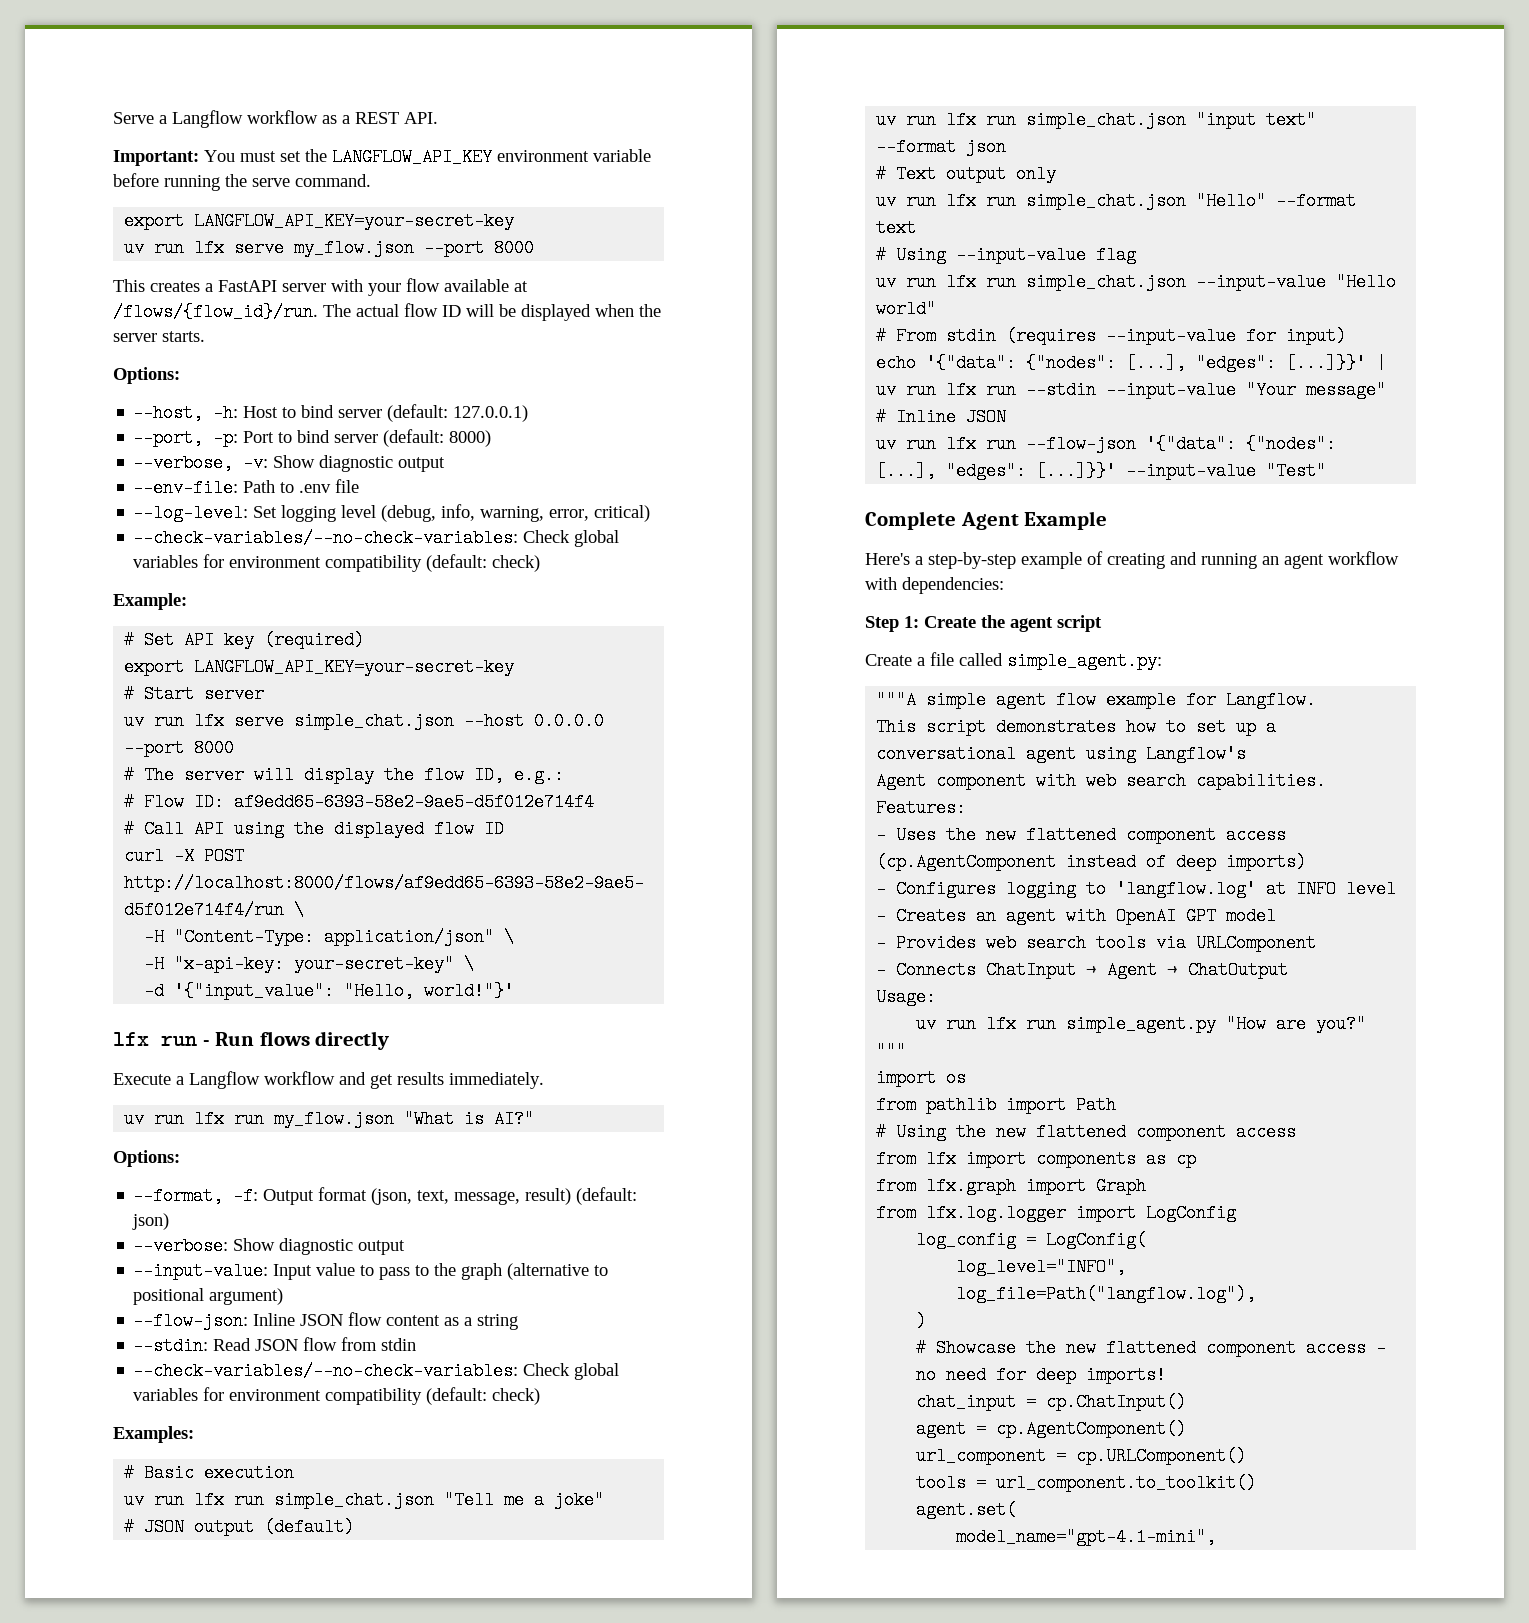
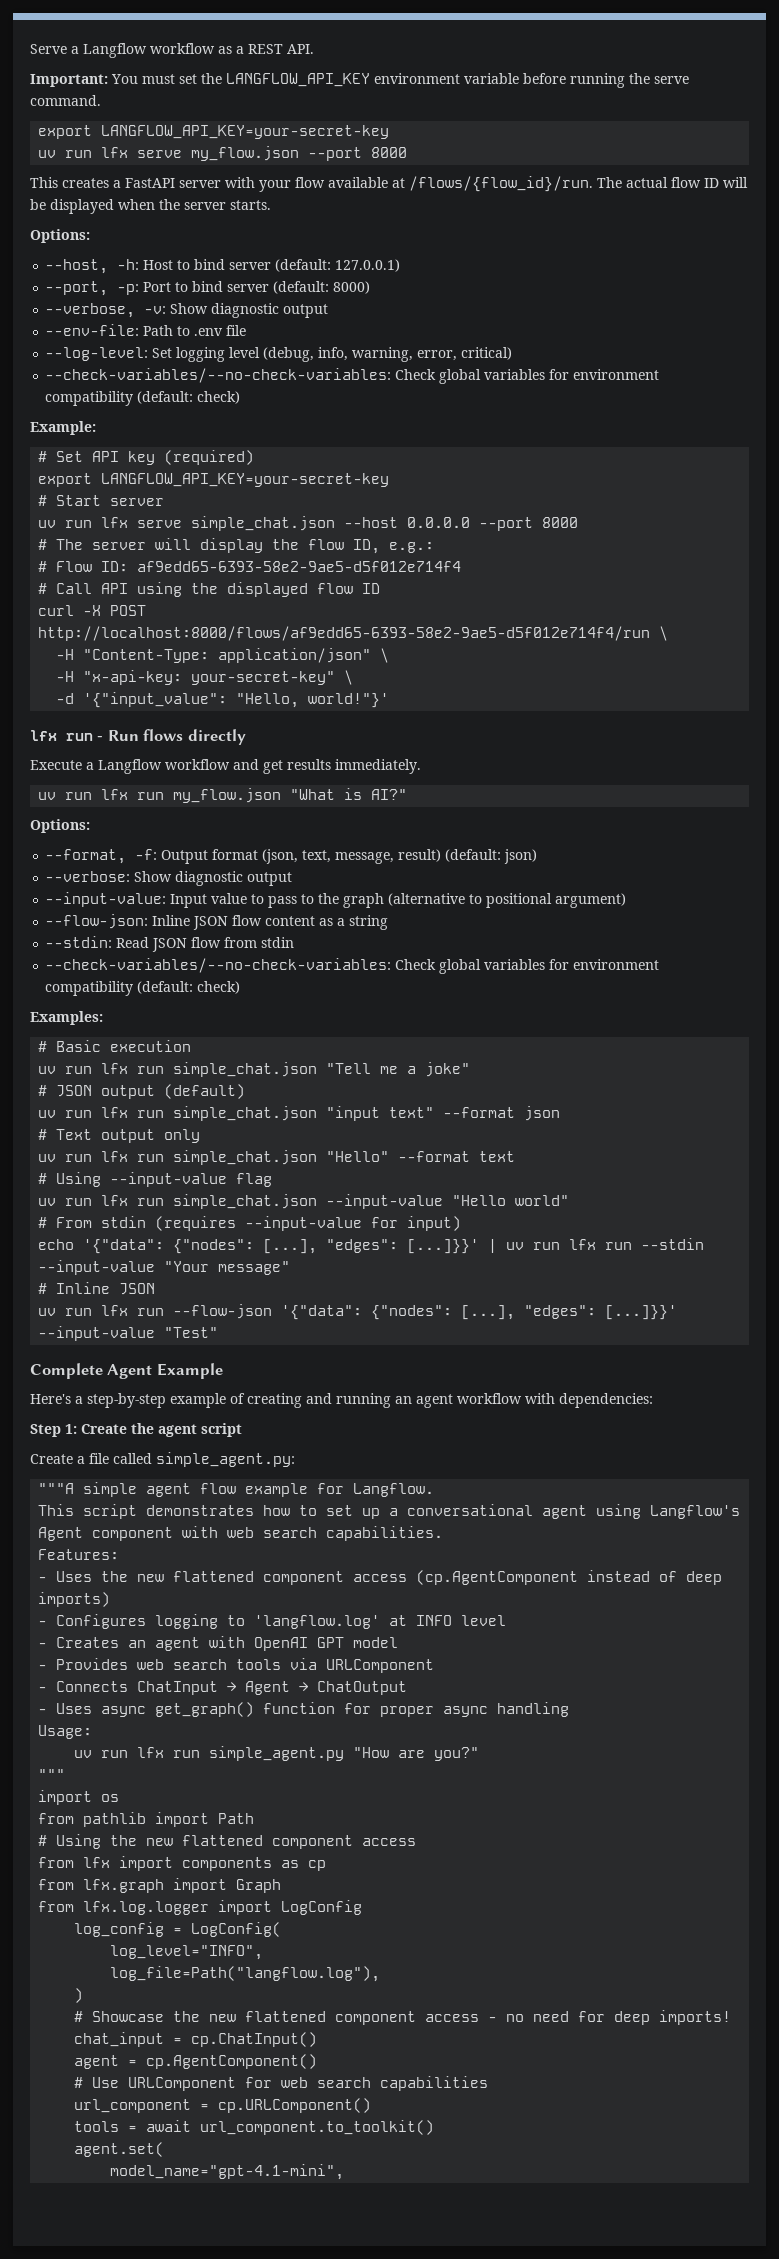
(1289, 970) none -> [38,1702,570,1717] // - Uses async get_graph() function for proper async handling
(1187, 1429) none -> [74,2076,489,2091] // # Use URLComponent for web search capabilities
(987, 1483) none -> [146,2120,192,2132] await

